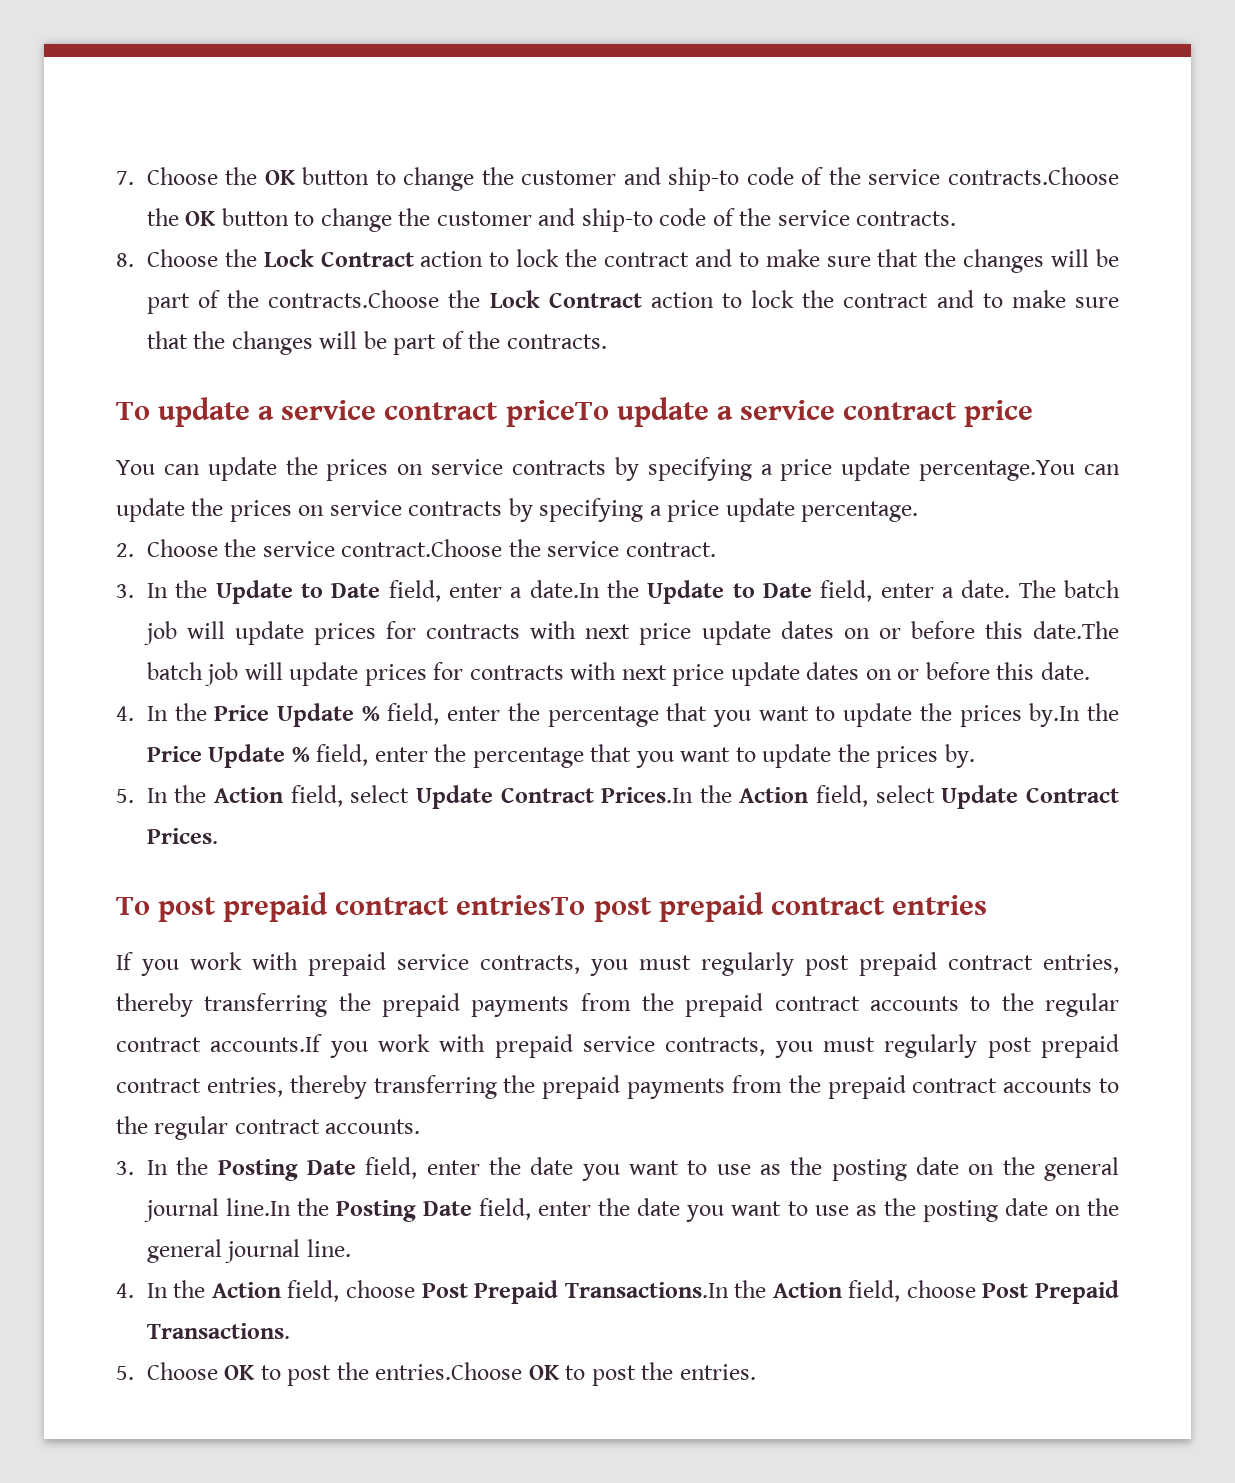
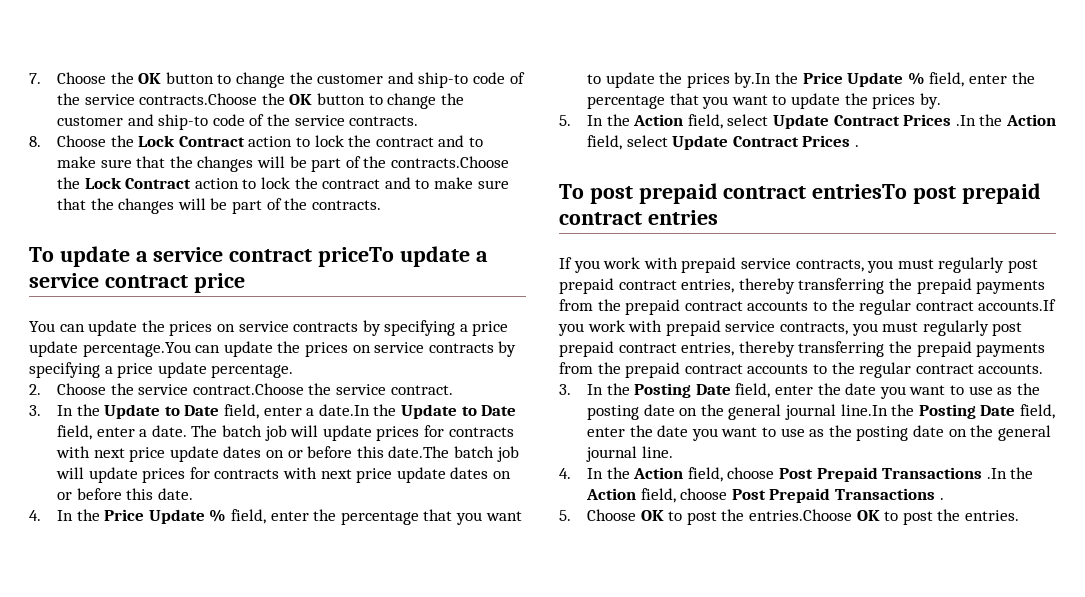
[601,785,1119,809] [146,828,218,844] Prices.In the Action field, select Update Contract Prices. -> [903,114,1056,126] [587,135,860,150] Prices .In the Action field, select Update Contract Prices .
[564,1280,1119,1304] [146,1323,290,1339] Transactions.In the Action field, choose Post Prepaid Transactions. -> [882,467,1034,479] [586,488,944,503] Transactions .In the Action field, choose Post Prepaid Transactions .

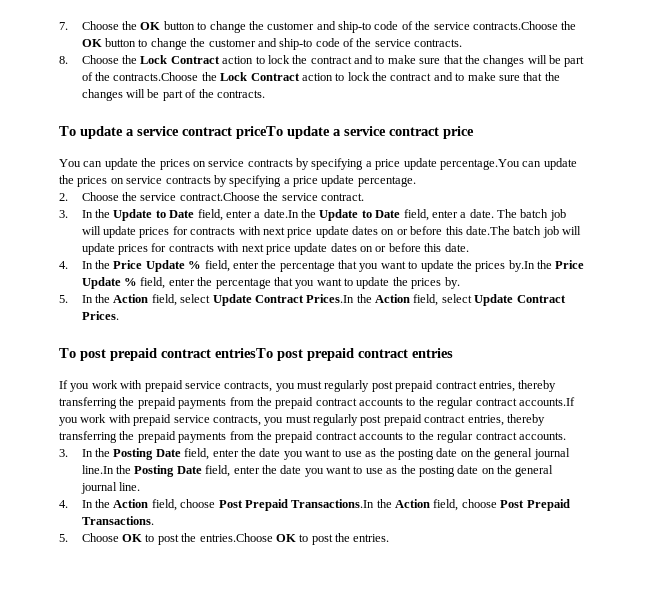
[903,114,1056,126] [587,135,860,150] Prices .In the Action field, select Update Contract Prices . -> [306,294,566,306] [81,311,119,320] Prices.In the Action field, select Update Contract Prices.
[882,467,1034,479] [586,488,944,503] Transactions .In the Action field, choose Post Prepaid Transactions . -> [291,499,570,511] [81,516,154,525] Transactions.In the Action field, choose Post Prepaid Transactions.

